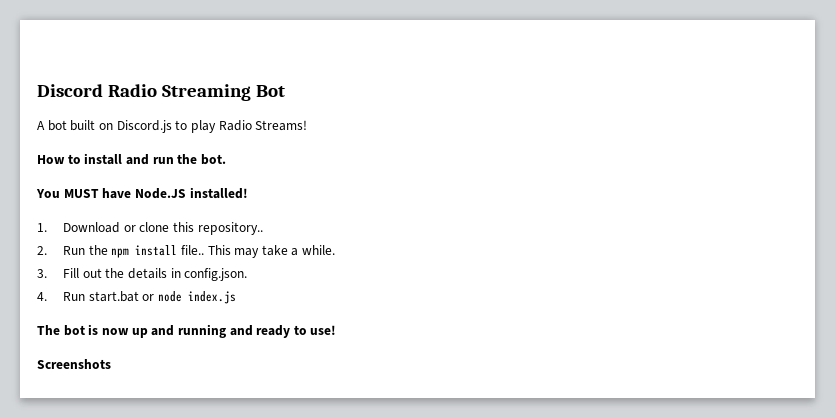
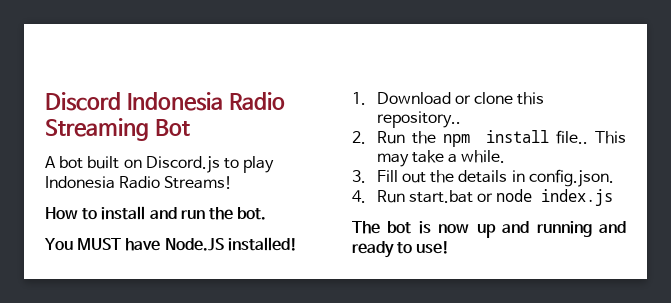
(103, 90) none -> [126,92,223,111] Indonesia
(216, 126) none -> [45,176,115,189] Indonesia
[37,359,111,369] // Screenshots -> (450, 247) none

